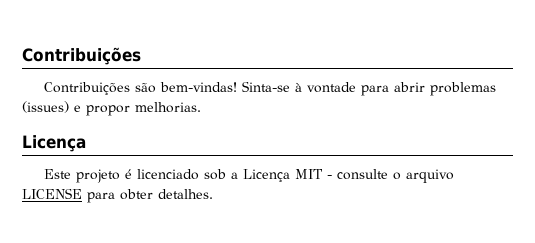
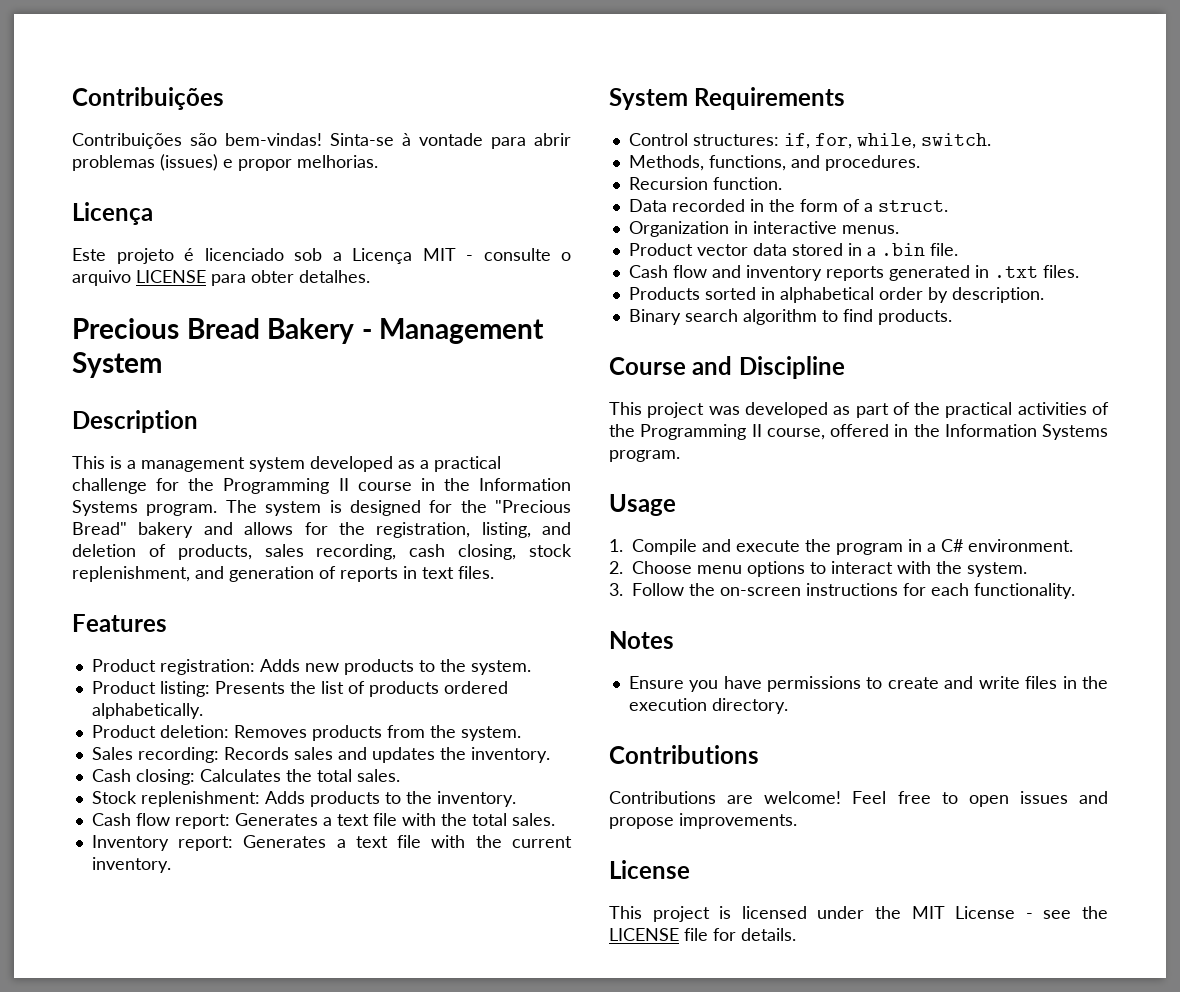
(213, 194) none -> [72,318,545,344] [72,352,162,378] [72,410,198,433] [72,456,501,472] [72,478,571,494] [72,500,571,516] [72,522,571,538] [72,544,572,560] [72,566,494,582] [72,614,167,632] [91,659,531,675] [91,681,508,697] [91,703,203,719] [91,725,521,741] [91,747,550,763] [91,769,400,785] [91,791,516,807] [91,813,555,829] [91,835,572,851] [91,857,171,873] [609,87,846,110] [628,133,991,149] [628,155,920,171] [628,177,782,190] [628,199,948,212] [628,221,899,237] [628,243,958,256] [628,265,1079,281] [628,287,1044,303] [628,309,952,325] [609,356,845,379] [609,402,1109,418] [609,424,1108,440] [609,450,680,462] [609,494,676,516] [609,539,1073,555] [609,561,1027,577] [609,583,1075,599] [609,631,674,649] [628,676,1108,692] [628,698,788,714] [609,745,759,764] [609,791,1108,807] [609,813,797,829] [609,860,690,879] [609,906,1108,922] [609,928,796,941] // Precious Bread Bakery - Management System // Description // This is a management system developed as a practical challenge for the Programming II course in the Information Systems program. The system is designed for the "Precious Bread" bakery and allows for the registration, listing, and deletion of products, sales recording, cash closing, stock replenishment, and generation of reports in text files. // Features // Product registration: Adds new products to the system. // Product listing: Presents the list of products ordered alphabetically. // Product deletion: Removes products from the system. // Sales recording: Records sales and updates the inventory. // Cash closing: Calculates the total sales. // Stock replenishment: Adds products to the inventory. // Cash flow report: Generates a text file with the total sales. // Inventory report: Generates a text file with the current inventory. // System Requirements // Control structures: if, for, while, switch. // Methods, functions, and procedures. // Recursion function. // Data recorded in the form of a struct. // Organization in interactive menus. // Product vector data stored in a .bin file. // Cash flow and inventory reports generated in .txt files. // Products sorted in alphabetical order by description. // Binary search algorithm to find products. // Course and Discipline // This project was developed as part of the practical activities of the Programming II course, offered in the Information Systems program. // Usage // 1. Compile and execute the program in a C# environment. // 2. Choose menu options to interact with the system. // 3. Follow the on-screen instructions for each functionality. // Notes // Ensure you have permissions to create and write files in the execution directory. // Contributions // Contributions are welcome! Feel free to open issues and propose improvements. // License // This project is licensed under the MIT License - see the LICENSE file for details.

